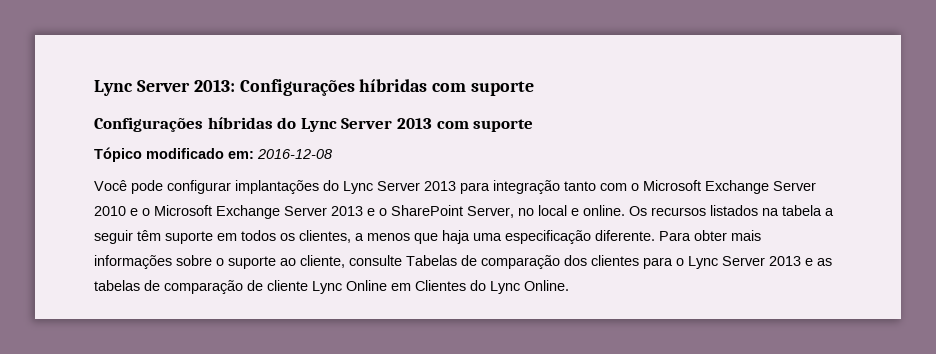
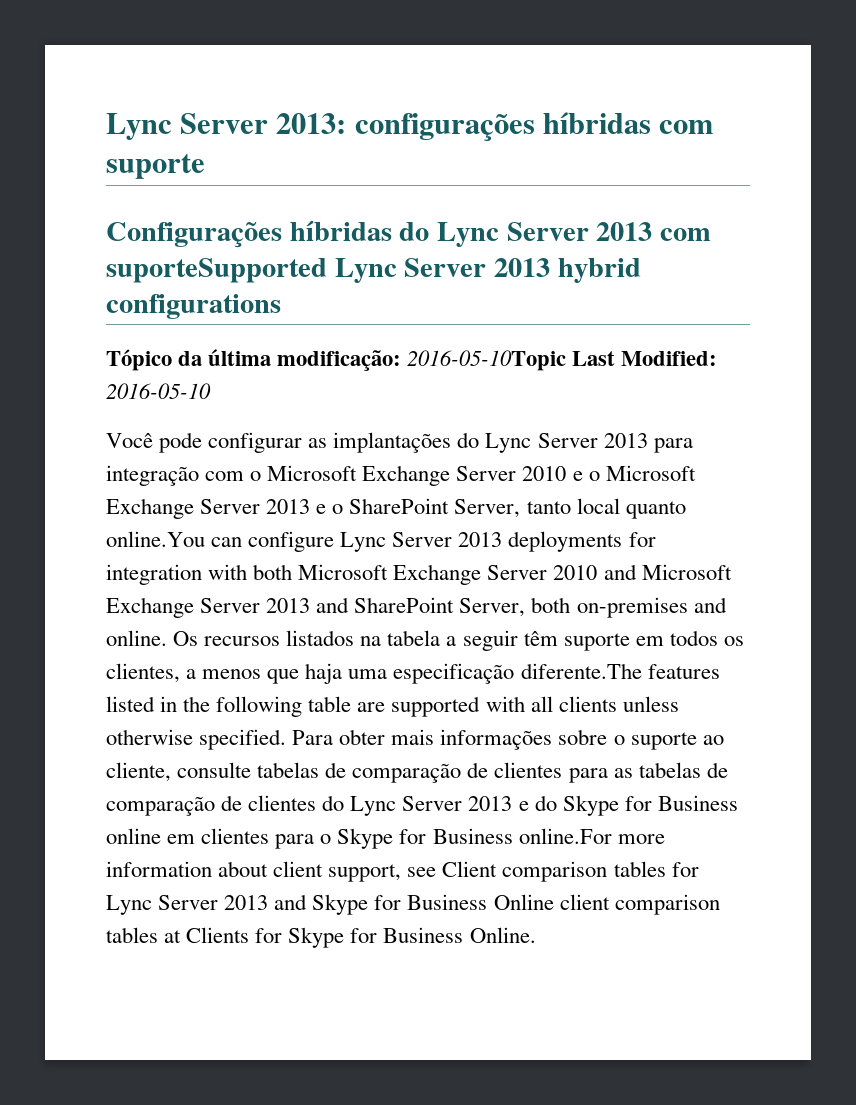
[239,79,355,96] Configurações -> [354,113,535,141] configurações
[473,119,534,132] [94,147,332,162] suporte // Tópico modificado em: 2016-12-08 -> [106,258,641,283] [106,294,281,319] [106,349,718,371] [106,383,211,399] suporteSupported Lync Server 2013 hybrid configurations // Tópico da última modificação: 2016-05-10Topic Last Modified: 2016-05-10
(231, 187) none -> [308,438,328,448] as
[564,181,596,191] tanto -> (199, 475) none
[518,205,579,216] no local e -> [526,498,686,519] [106,531,656,552] [106,564,732,585] [106,597,727,618] tanto local quanto online.You can configure Lync Server 2013 deployments for integration with both Microsoft Exchange Server 2010 and Microsoft Exchange Server 2013 and SharePoint Server, both on-premises and
[595,230,655,241] diferente. -> [520,663,720,679] [106,696,679,717] [106,729,287,750] diferente.The features listed in the following table are supported with all clients unless otherwise specified.
[406,255,813,269] Tabelas de comparação dos clientes para o Lync Server 2013 e -> [257,762,608,783] tabelas de comparação de clientes para
[267,280,520,294] cliente Lync Online em Clientes do Lync -> [248,795,738,816] [106,828,665,849] [106,861,699,882] [106,894,720,915] [106,927,464,948] clientes do Lync Server 2013 e do Skype for Business online em clientes para o Skype for Business online.For more information about client support, see Client comparison tables for Lync Server 2013 and Skype for Business Online client comparison tables at Clients for Skype for Business

